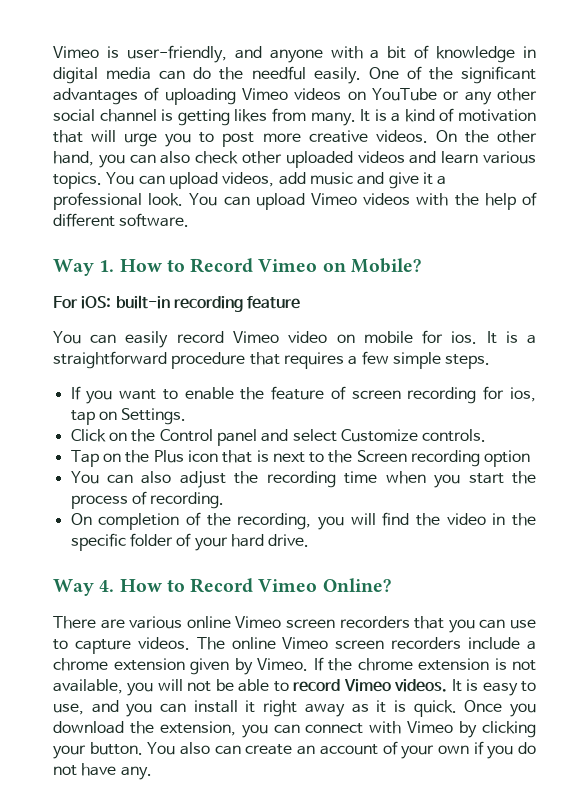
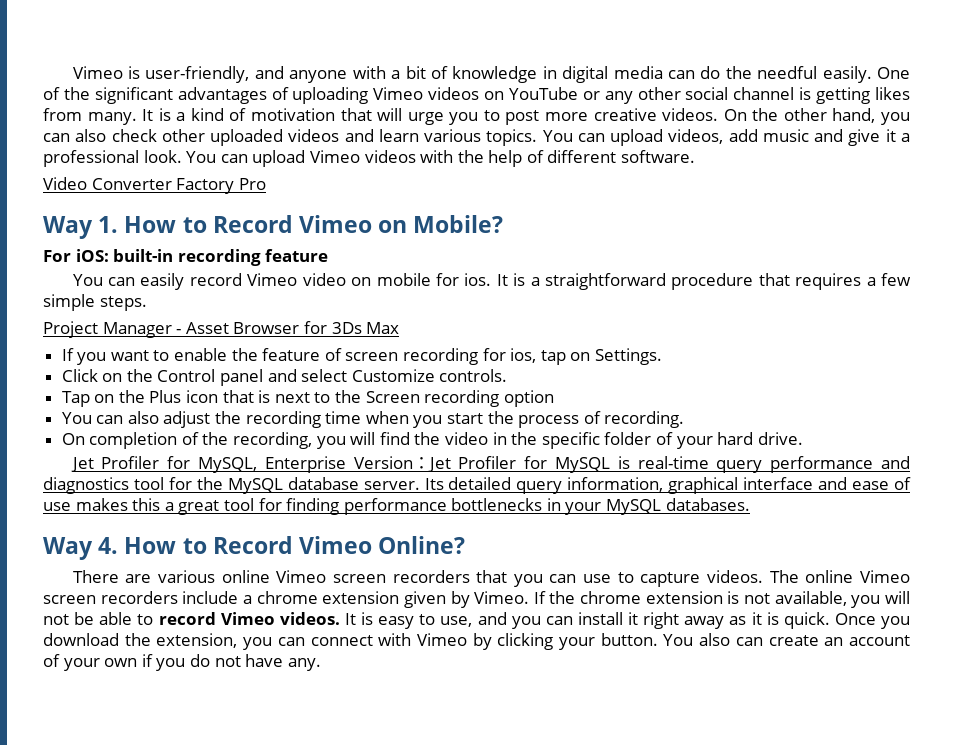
(190, 220) none -> [43,177,266,194] // Video Converter Factory Pro
(491, 361) none -> [43,321,400,338] // Project Manager - Asset Browser for 3Ds Max
(310, 540) none -> [70,456,910,473] [43,477,911,494] [43,498,750,515] // Jet Profiler for MySQL, Enterprise Version：Jet Profiler for MySQL is real-time query performance and diagnostics tool for the MySQL database server. Its detailed query information, graphical interface and ease of use makes this a great tool for finding performance bottlenecks in your MySQL databases.

